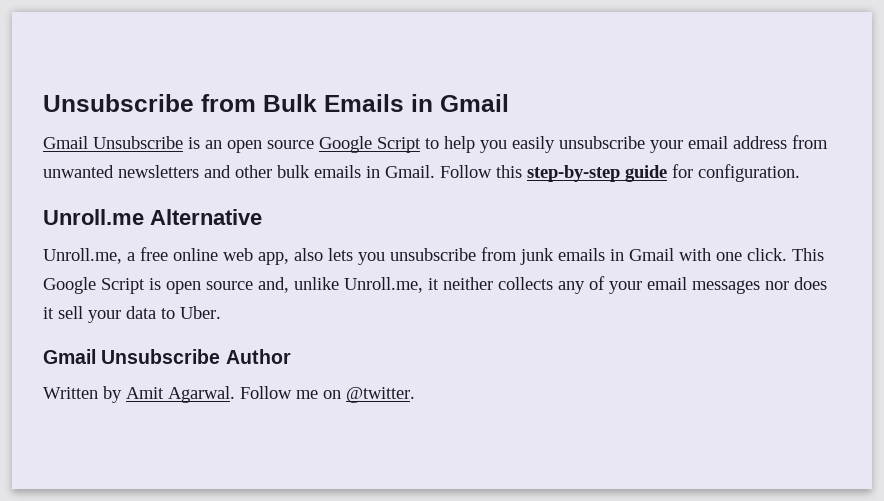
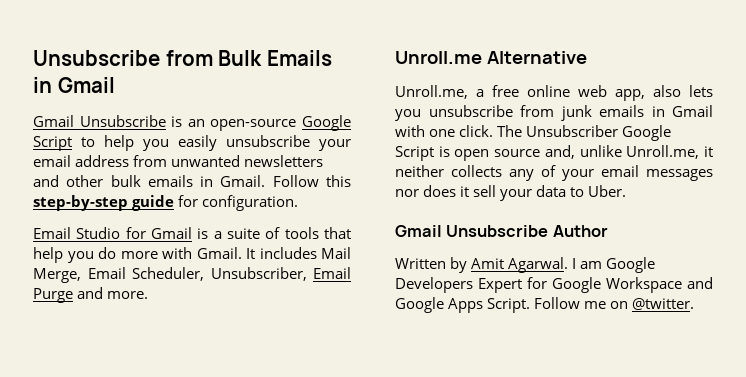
[227,140,314,153] open source -> [210,119,297,131] open-source
(800, 173) none -> [33,227,352,239] [33,247,351,263] [33,267,351,283] [33,287,149,303] // Email Studio for Gmail is a suite of tools that help you do more with Gmail. It includes Mail Merge, Email Scheduler, Unsubscriber, Email Purge and more.
[792,248,824,261] This -> [497,125,619,137] The Unsubscriber
(235, 394) none -> [572,257,656,273] [395,277,713,293] [395,297,531,313] I am Google Developers Expert for Google Workspace and Google Apps Script.

